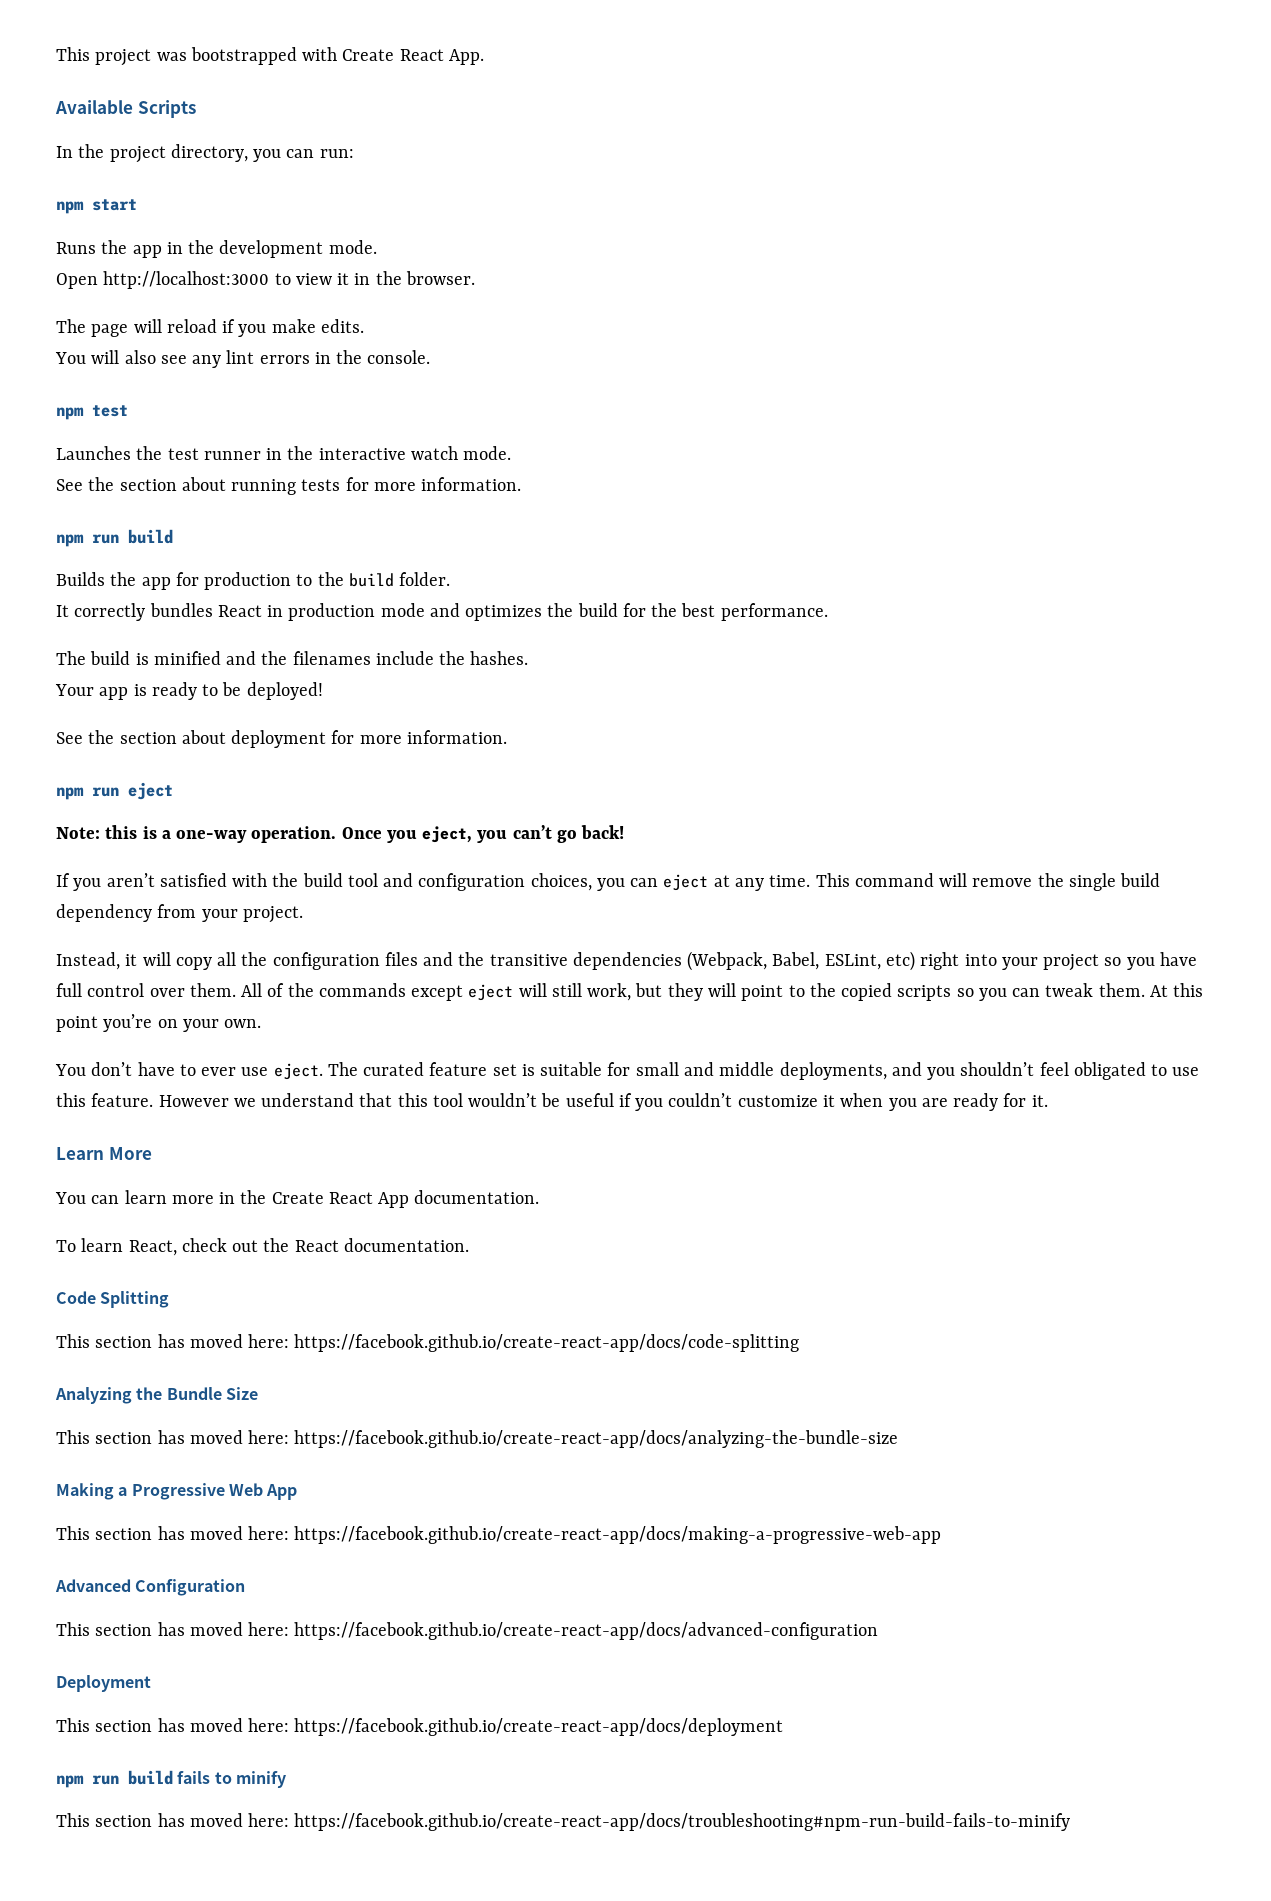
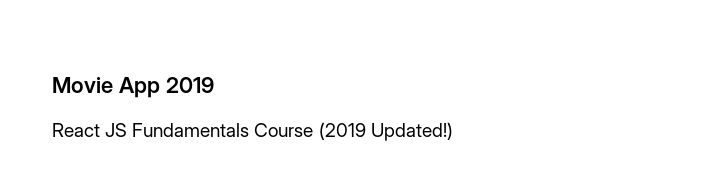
[56,47,484,66] [55,100,196,118] [56,144,354,163] [56,199,137,214] [56,240,377,258] [56,271,475,289] [56,319,364,337] [55,350,431,368] [56,405,128,420] [56,446,512,460] [56,477,522,495] [56,529,173,547] [56,572,451,590] [56,603,828,621] [56,651,529,665] [55,682,323,700] [56,730,507,748] [56,782,173,800] [56,825,625,843] [56,873,1161,891] [56,904,303,923] [56,951,1197,971] [56,983,1204,1001] [56,1014,262,1032] [55,1062,1200,1080] [56,1093,1048,1111] [56,1147,152,1160] [55,1190,540,1208] [56,1238,469,1256] [56,1291,170,1308] [56,1334,800,1352] [55,1387,258,1404] [56,1430,899,1448] [56,1483,298,1500] [56,1526,942,1544] [55,1579,246,1596] [56,1622,879,1640] [56,1675,151,1692] [56,1718,784,1736] [56,1770,286,1788] [56,1813,1071,1831] This project was bootstrapped with Create React App. // Available Scripts // In the project directory, you can run: // npm start // Runs the app in the development mode. // Open http://localhost:3000 to view it in the browser. // The page will reload if you make edits. // You will also see any lint errors in the console. // npm test // Launches the test runner in the interactive watch mode. // See the section about running tests for more information. // npm run build // Builds the app for production to the build folder. // It correctly bundles React in production mode and optimizes the build for the best performance. // The build is minified and the filenames include the hashes. // Your app is ready to be deployed! // See the section about deployment for more information. // npm run eject // Note: this is a one-way operation. Once you eject, you can’t go back! // If you aren’t satisfied with the build tool and configuration choices, you can eject at any time. This command will remove the single build dependency from your project. // Instead, it will copy all the configuration files and the transitive dependencies (Webpack, Babel, ESLint, etc) right into your project so you have full control over them. All of the commands except eject will still work, but they will point to the copied scripts so you can tweak them. At this point you’re on your own. // You don’t have to ever use eject. The curated feature set is suitable for small and middle deployments, and you shouldn’t feel obligated to use this feature. However we understand that this tool wouldn’t be useful if you couldn’t customize it when you are ready for it. // Learn More // You can learn more in the Create React App documentation. // To learn React, check out the React documentation. // Code Splitting // This section has moved here: https://facebook.github.io/create-react-app/docs/code-splitting // Analyzing the Bundle Size // This section has moved here: https://facebook.github.io/create-react-app/docs/analyzing-the-bundle-size // Making a Progressive Web App // This section has moved here: https://facebook.github.io/create-react-app/docs/making-a-progressive-web-app // Advanced Configuration // This section has moved here: https://facebook.github.io/create-react-app/docs/advanced-configuration // Deployment // This section has moved here: https://facebook.github.io/create-react-app/docs/deployment // npm run build fails to minify // This section has moved here: https://facebook.github.io/create-react-app/docs/troubleshooting#npm-run-build-fails-to-minify -> [52,77,214,98] [52,122,453,141] Movie App 2019 // React JS Fundamentals Course (2019 Updated!)

